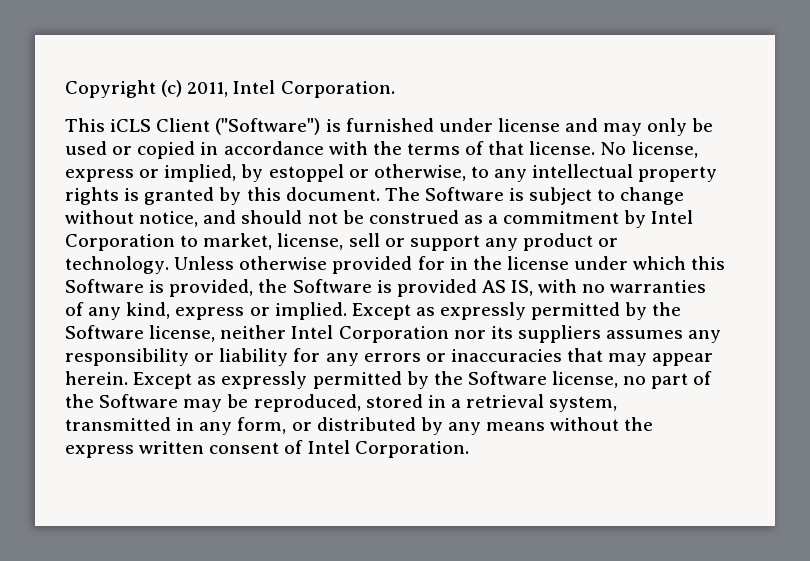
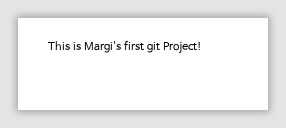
[65,80,395,98] [65,118,714,136] [65,141,698,159] [65,164,718,182] [65,187,685,205] [65,210,694,228] [65,233,619,251] [65,256,726,274] [65,279,707,297] [65,302,682,320] [65,325,722,343] [65,348,714,366] [65,371,713,389] [65,394,618,412] [65,417,654,435] [65,440,469,458] Copyright (c) 2011, Intel Corporation. // This iCLS Client ("Software") is furnished under license and may only be used or copied in accordance with the terms of that license. No license, express or implied, by estoppel or otherwise, to any intellectual property rights is granted by this document. The Software is subject to change without notice, and should not be construed as a commitment by Intel Corporation to market, license, sell or support any product or technology. Unless otherwise provided for in the license under which this Software is provided, the Software is provided AS IS, with no warranties of any kind, express or implied. Except as expressly permitted by the Software license, neither Intel Corporation nor its suppliers assumes any responsibility or liability for any errors or inaccuracies that may appear herein. Except as expressly permitted by the Software license, no part of the Software may be reproduced, stored in a retrieval system, transmitted in any form, or distributed by any means without the express written consent of Intel Corporation. -> [48,40,202,54] This is Margi's first git Project!

